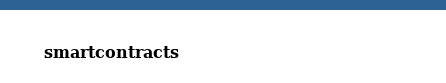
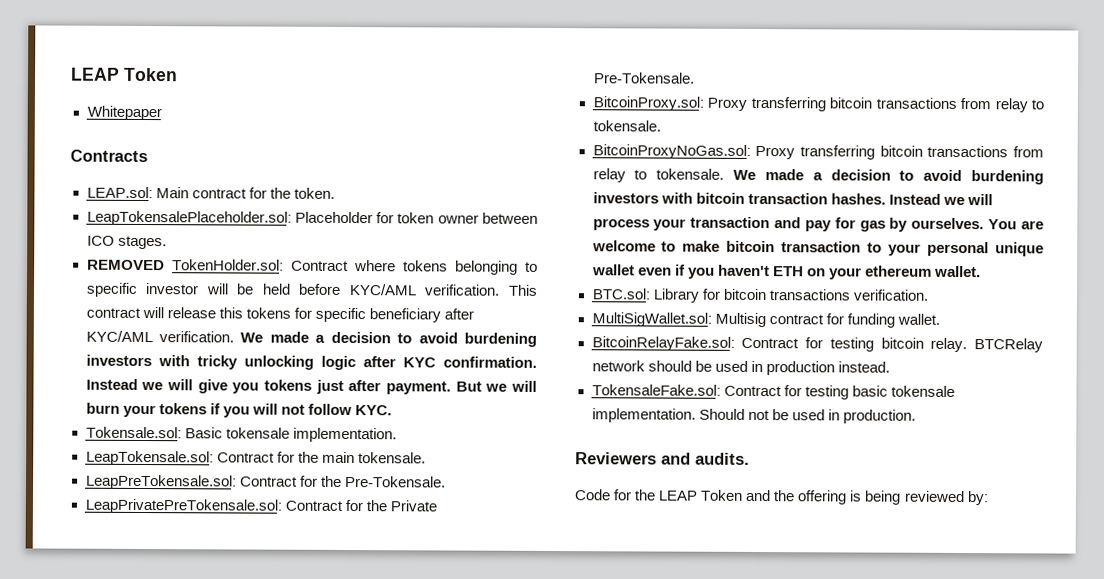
[44,46,179,58] smartcontracts -> [71,67,178,82] [86,105,162,121] [70,149,148,163] [86,186,335,199] [86,210,538,226] [86,235,167,250] [86,259,538,275] [85,282,538,297] [85,306,474,323] [85,330,537,347] [85,354,537,371] [85,378,537,395] [85,402,392,418] [85,426,397,443] [85,450,426,466] [85,474,446,490] [84,498,437,514] [593,72,695,84] [592,96,1044,113] [592,120,661,132] [592,144,1044,160] [592,168,1044,185] [592,192,993,206] [592,216,1044,232] [591,240,1044,257] [591,264,981,280] [591,288,929,303] [591,312,940,328] [591,336,1043,353] [591,360,890,376] [591,384,955,400] [591,408,916,424] [575,452,750,465] [574,489,989,506] LEAP Token // Whitepaper // Contracts // LEAP.sol: Main contract for the token. // LeapTokensalePlaceholder.sol: Placeholder for token owner between ICO stages. // REMOVED TokenHolder.sol: Contract where tokens belonging to specific investor will be held before KYC/AML verification. This contract will release this tokens for specific beneficiary after KYC/AML verification. We made a decision to avoid burdening investors with tricky unlocking logic after KYC confirmation. Instead we will give you tokens just after payment. But we will burn your tokens if you will not follow KYC. // Tokensale.sol: Basic tokensale implementation. // LeapTokensale.sol: Contract for the main tokensale. // LeapPreTokensale.sol: Contract for the Pre-Tokensale. // LeapPrivatePreTokensale.sol: Contract for the Private Pre-Tokensale. // BitcoinProxy.sol: Proxy transferring bitcoin transactions from relay to tokensale. // BitcoinProxyNoGas.sol: Proxy transferring bitcoin transactions from relay to tokensale. We made a decision to avoid burdening investors with bitcoin transaction hashes. Instead we will process your transaction and pay for gas by ourselves. You are welcome to make bitcoin transaction to your personal unique wallet even if you haven't ETH on your ethereum wallet. // BTC.sol: Library for bitcoin transactions verification. // MultiSigWallet.sol: Multisig contract for funding wallet. // BitcoinRelayFake.sol: Contract for testing bitcoin relay. BTCRelay network should be used in production instead. // TokensaleFake.sol: Contract for testing basic tokensale implementation. Should not be used in production. // Reviewers and audits. // Code for the LEAP Token and the offering is being reviewed by:

